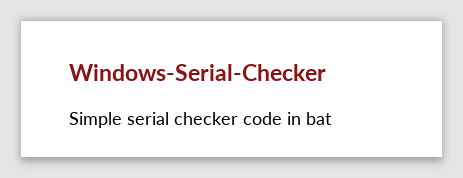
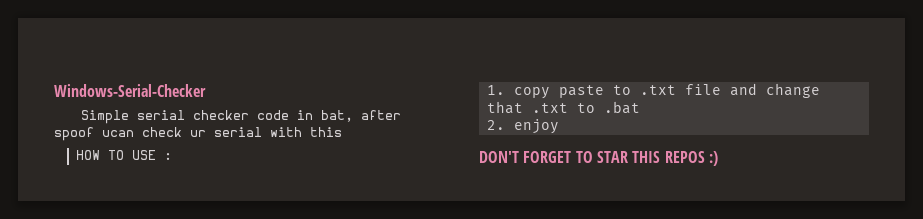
[306,112,332,125] bat -> [320,110,401,122] [54,127,342,141] [75,150,172,160] [486,83,820,99] [486,101,640,114] [486,119,559,134] [479,151,718,166] bat, after spoof ucan check ur serial with this // HOW TO USE : // 1. copy paste to .txt file and change that .txt to .bat // 2. enjoy // DON'T FORGET TO STAR THIS REPOS :)

